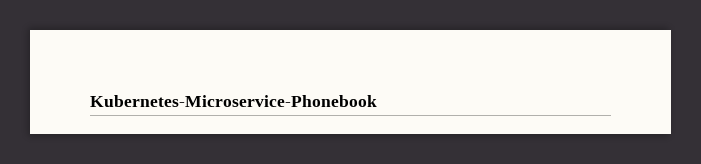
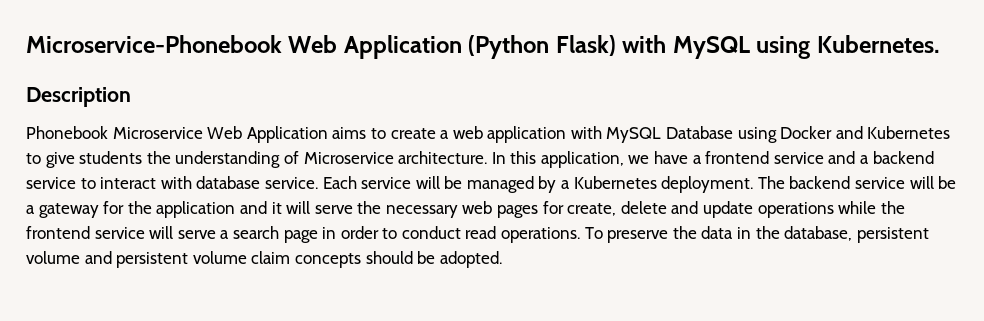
[90,95,377,107] Kubernetes-Microservice-Phonebook -> [26,35,940,59] [26,87,131,107] [26,126,951,143] [26,151,934,168] [26,176,957,193] [26,201,905,218] [26,226,929,243] [26,251,502,268] Microservice-Phonebook Web Application (Python Flask) with MySQL using Kubernetes. // Description // Phonebook Microservice Web Application aims to create a web application with MySQL Database using Docker and Kubernetes to give students the understanding of Microservice architecture. In this application, we have a frontend service and a backend service to interact with database service. Each service will be managed by a Kubernetes deployment. The backend service will be a gateway for the application and it will serve the necessary web pages for create, delete and update operations while the frontend service will serve a search page in order to conduct read operations. To preserve the data in the database, persistent volume and persistent volume claim concepts should be adopted.

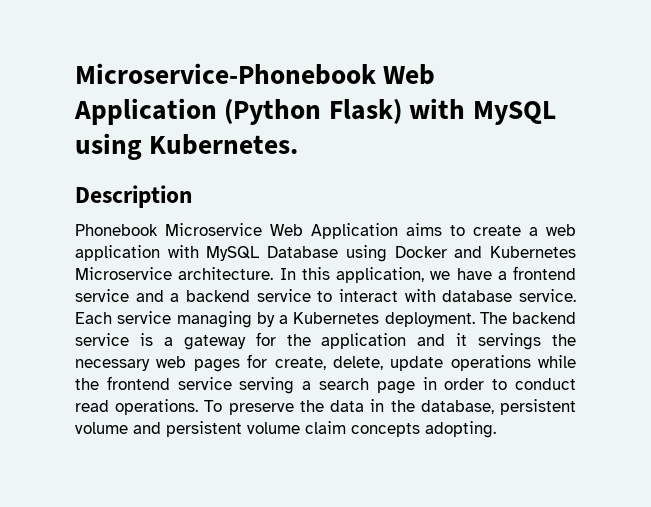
[26,151,299,168] to give students the understanding of -> (576, 252) none
[415,176,534,193] will be managed -> [176,311,252,328] managing
[909,176,957,189] will be -> [139,333,153,346] is
[286,201,353,214] will serve -> [478,333,542,350] servings
[620,201,699,214] delete and -> [332,356,383,370] delete,
[149,226,216,239] will serve -> [239,377,295,394] serving
[365,251,502,268] should be adopted. -> [425,421,496,438] adopting.

